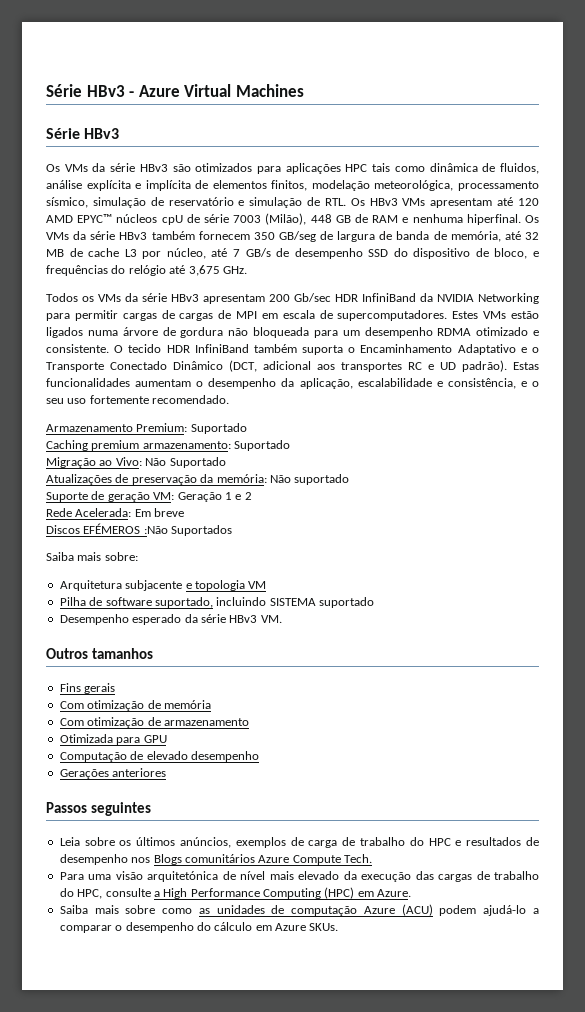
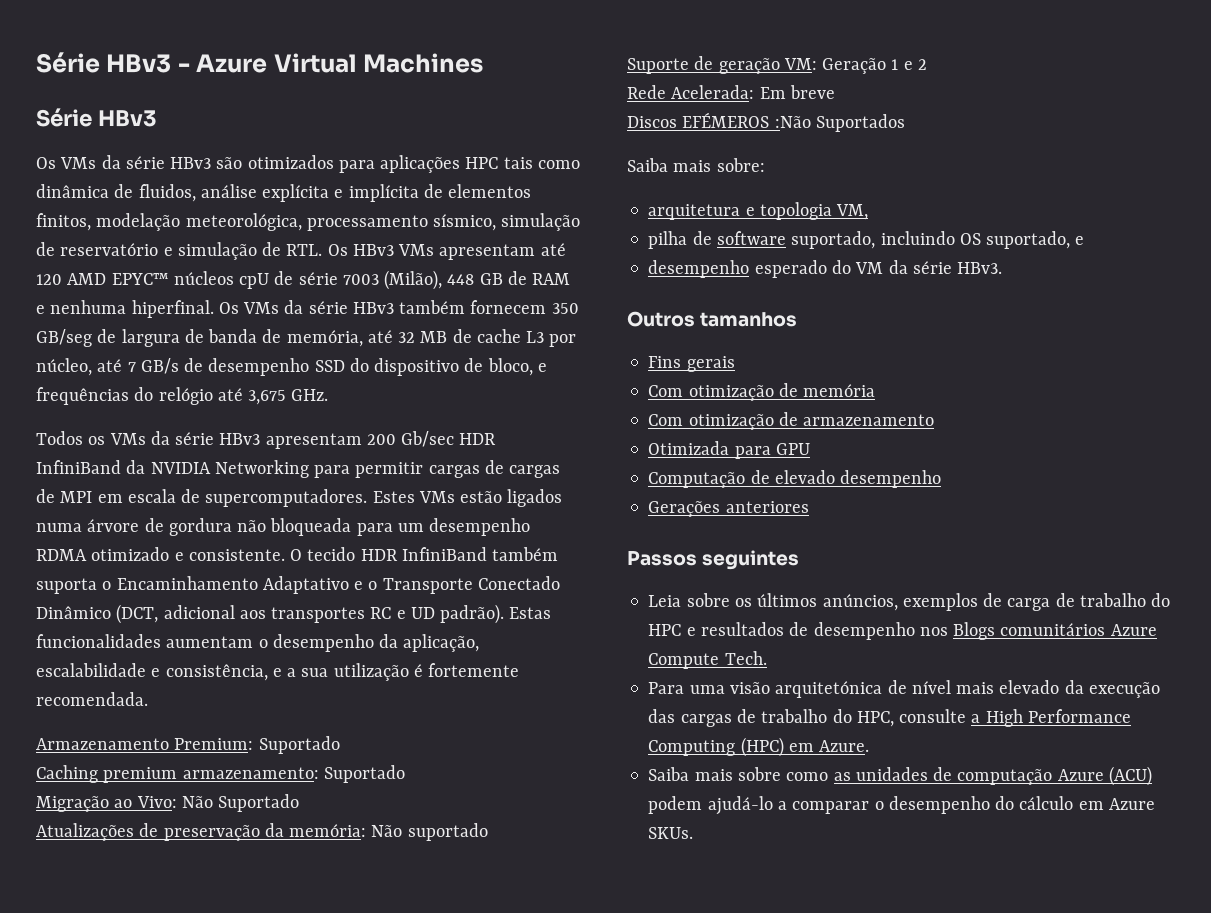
[532,381,540,387] [46,395,230,404] o seu uso fortemente recomendado. -> [287,663,520,681] [36,692,148,706] a sua utilização é fortemente recomendada.
[59,580,267,591] [59,597,374,608] [59,614,282,625] Arquitetura subjacente e topologia VM // Pilha de software suportado, incluindo SISTEMA suportado // Desempenho esperado da série HBv3 VM. -> [648,202,869,220] [648,231,1085,249] [648,260,1003,278] arquitetura e topologia VM, // pilha de software suportado, incluindo OS suportado, e // desempenho esperado do VM da série HBv3.

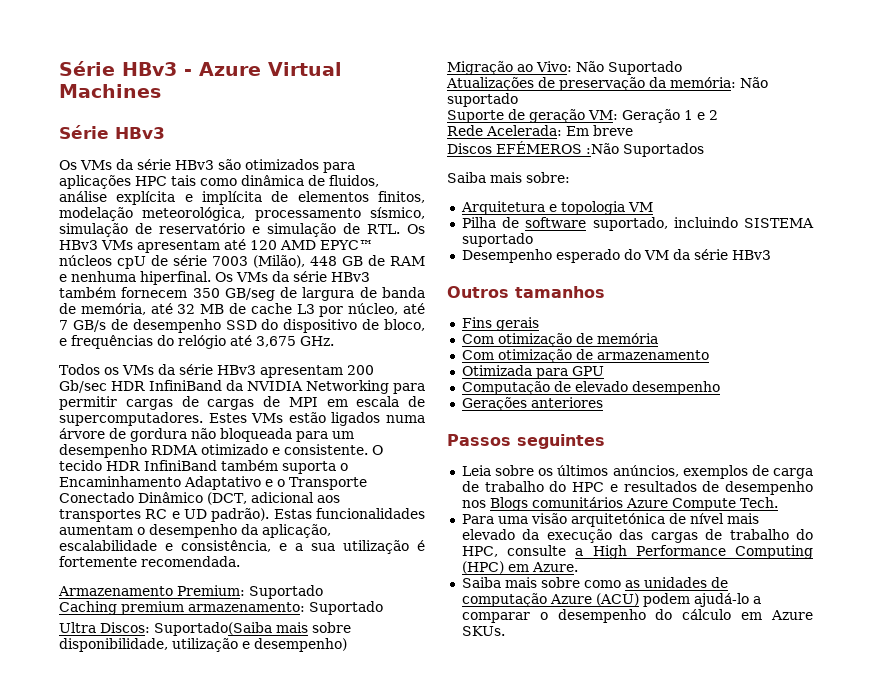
(405, 774) none -> [59,622,351,636] [59,638,347,652] // Ultra Discos: Suportado(Saiba mais sobre disponibilidade, utilização e desempenho)
[648,204,741,220] arquitetura -> [460,201,545,215] Arquitetura
[836,204,869,220] [648,231,688,249] VM, // pilha -> [627,202,653,212] [461,217,496,228] VM // Pilha
[959,231,1085,249] [648,260,750,278] OS suportado, e // desempenho -> [744,218,814,228] [461,233,533,247] [461,249,552,263] SISTEMA suportado // Desempenho
[957,262,1003,274] HBv3. -> [731,250,771,260] HBv3

